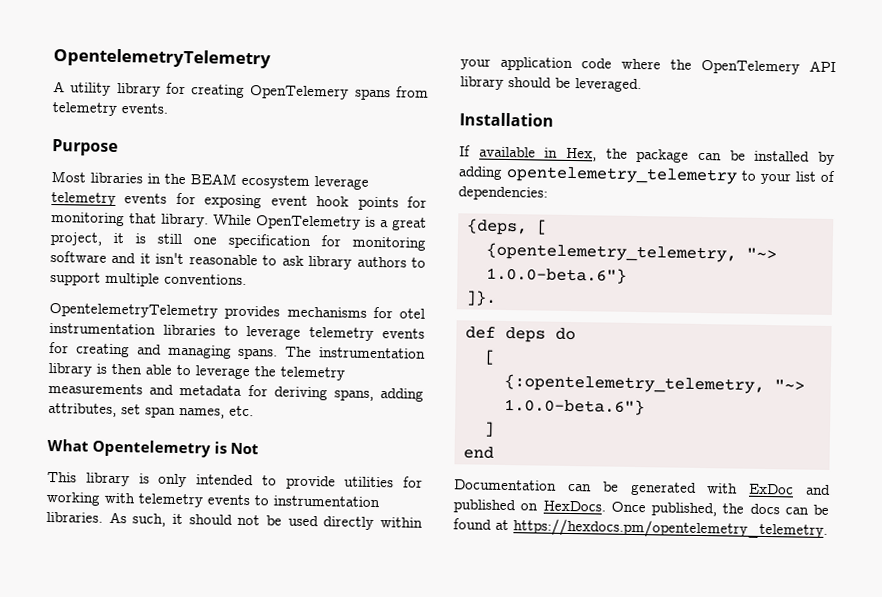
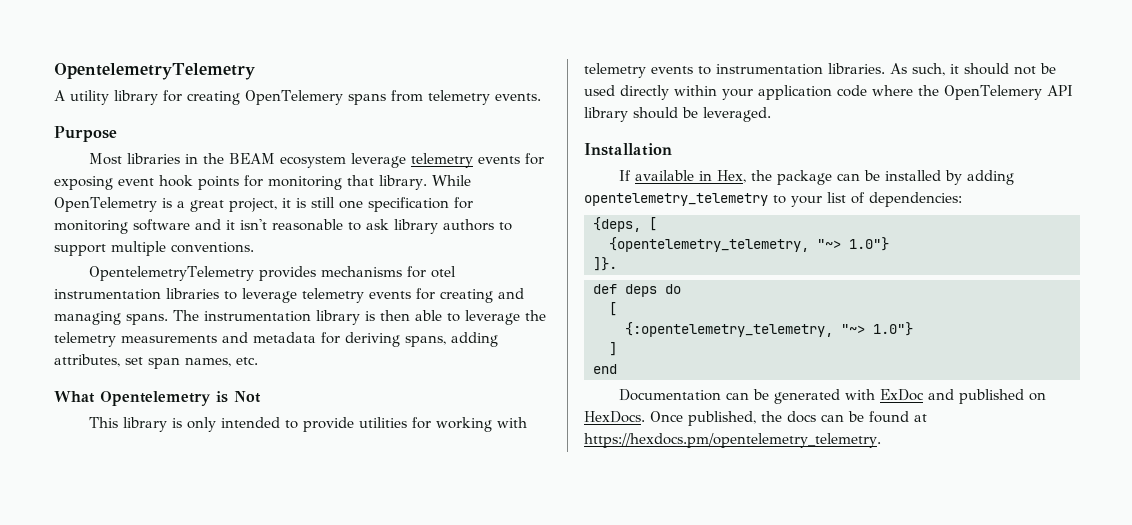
[485,266,627,284] 1.0.0-beta.6"} -> [849,237,889,251] 1.0"}
[503,397,645,416] 1.0.0-beta.6"} -> [873,322,913,336] 1.0"}

